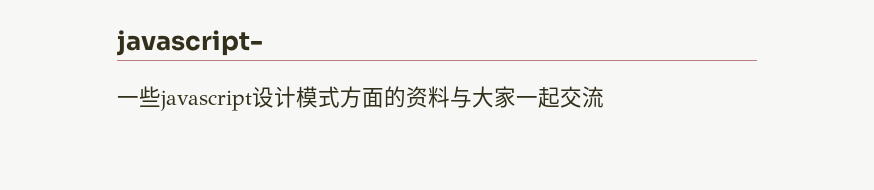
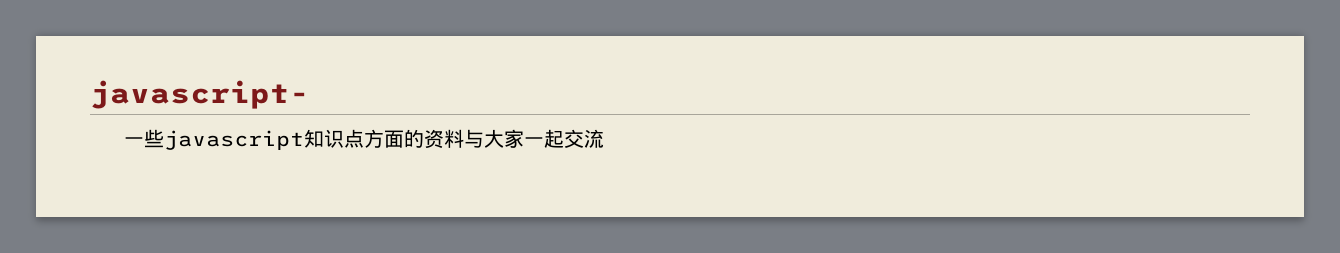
[252,86,340,108] 设计模式 -> [304,129,365,148] 知识点

